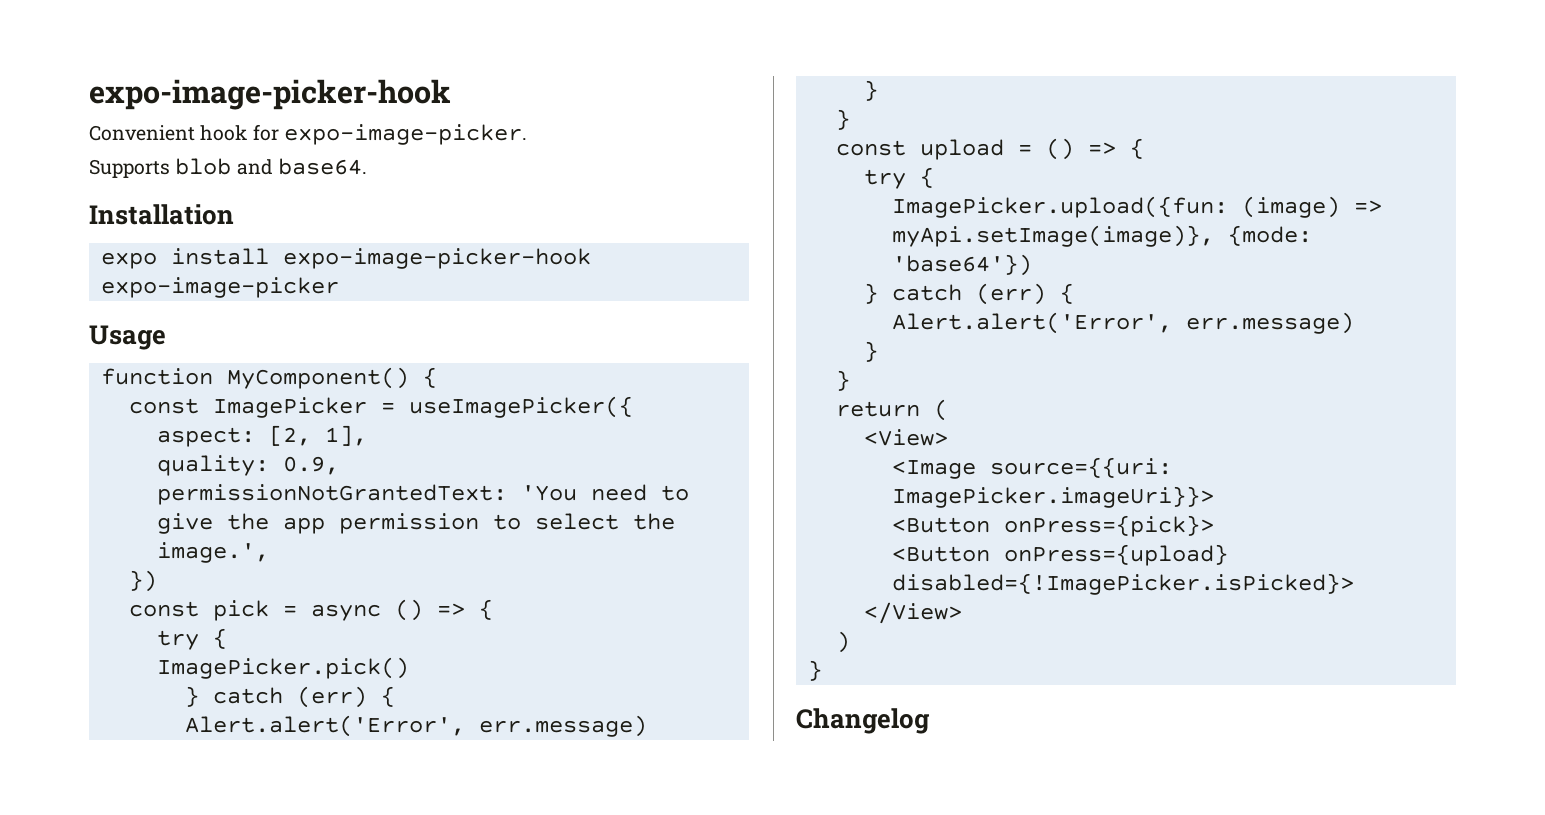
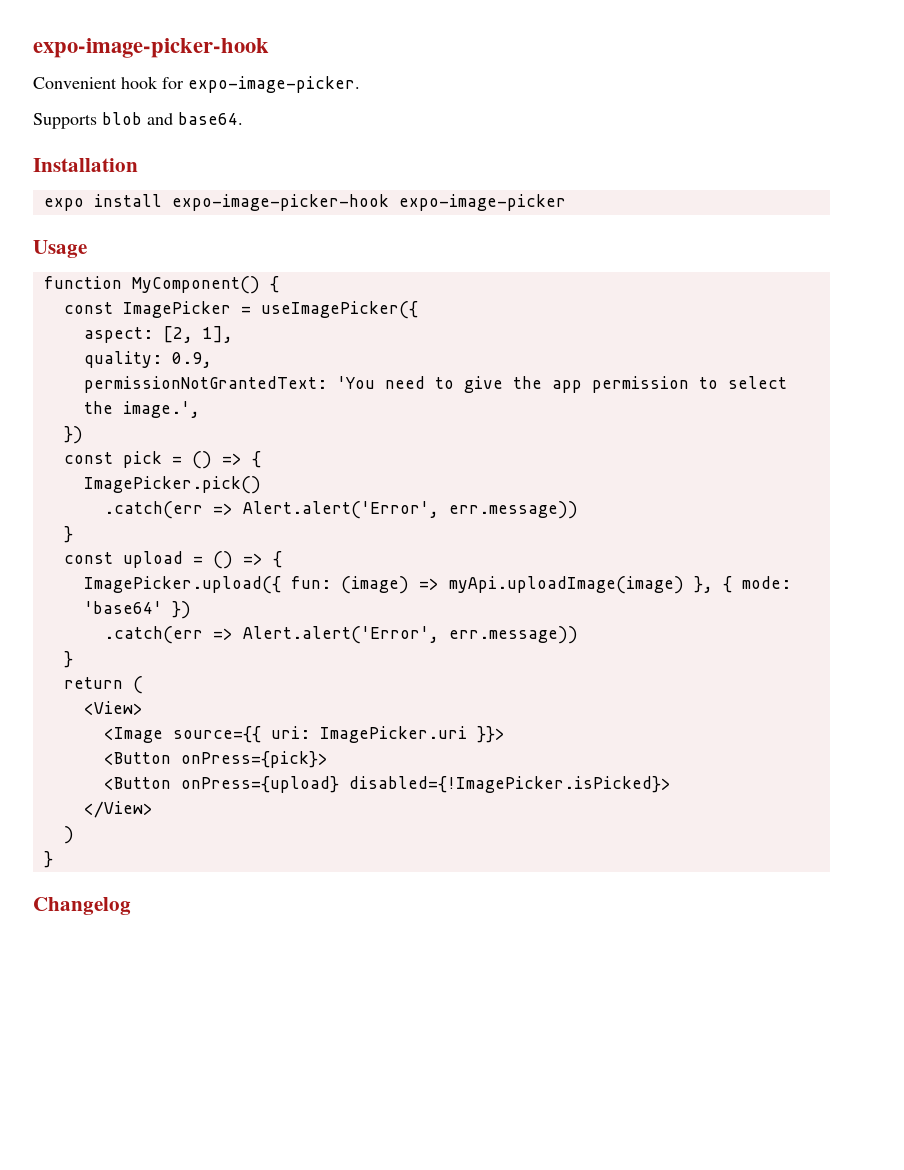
[310,599,493,621] [156,628,227,650] async () => { // try { -> [191,451,261,469] () => {
[184,686,395,708] [184,715,647,737] [863,80,878,101] } catch (err) { // Alert.alert('Error', err.message) // } -> [103,501,578,519] .catch(err => Alert.alert('Error', err.message))
[863,167,934,189] [891,196,1382,218] [891,225,1312,247] [891,254,1032,276] [863,283,1074,305] [891,312,1354,334] [863,341,878,362] try { // ImagePicker.upload({fun: (image) => myApi.setImage(image)}, {mode: 'base64'}) // } catch (err) { // Alert.alert('Error', err.message) // } -> [83,576,791,594] [83,601,191,619] [103,626,578,644] ImagePicker.upload({ fun: (image) => myApi.uploadImage(image) }, { mode: 'base64' }) // .catch(err => Alert.alert('Error', err.message))
[989,457,1172,478] [891,486,1214,508] source={{uri: ImagePicker.imageUri}}> -> [172,726,505,743] source={{ uri: ImagePicker.uri }}>

